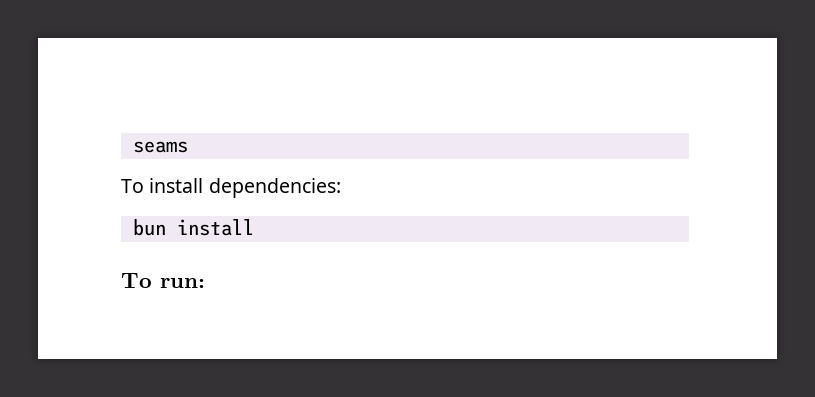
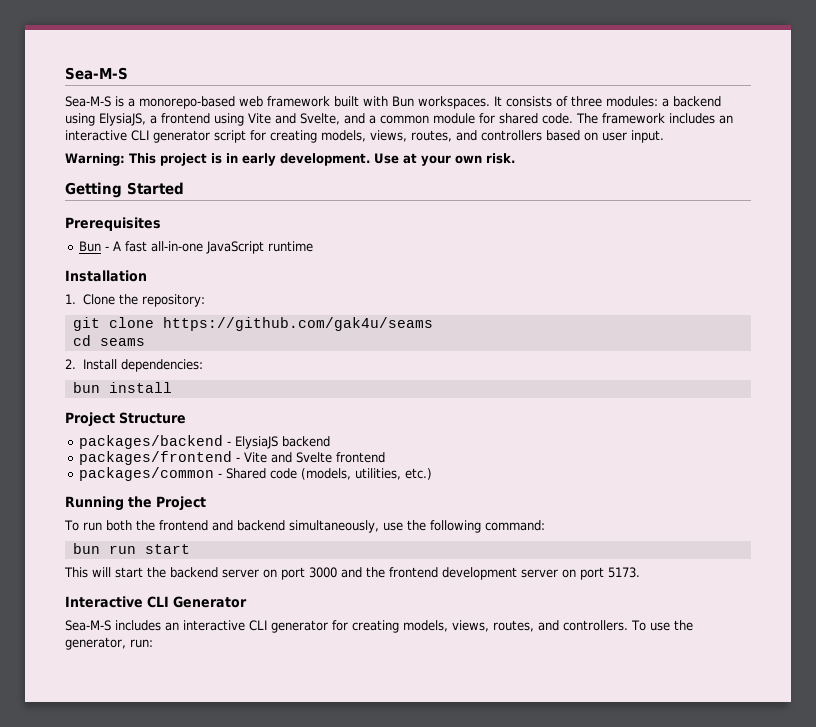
(132, 147) none -> [65,67,128,80] [65,96,721,109] [65,113,733,126] [65,130,664,143] [65,153,515,166] [65,182,184,198] [65,217,161,231] [79,241,314,254] [65,270,147,282] [65,294,205,307] [72,317,433,331] [72,335,91,346] Sea-M-S // Sea-M-S is a monorepo-based web framework built with Bun workspaces. It consists of three modules: a backend using ElysiaJS, a frontend using Vite and Svelte, and a common module for shared code. The framework includes an interactive CLI generator script for creating models, views, routes, and controllers based on user input. // Warning: This project is in early development. Use at your own risk. // Getting Started // Prerequisites // Bun - A fast all-in-one JavaScript runtime // Installation // 1. Clone the repository: // git clone https://github.com/gak4u/seams // cd
[121,178,204,193] To install -> [65,359,117,370] 2. Install
[121,273,152,288] To -> [65,412,186,427] [79,435,331,449] [79,451,386,465] [79,467,433,481] [65,496,206,511] [64,520,545,533] [72,543,190,554] [64,567,640,580] [65,596,247,608] [65,620,693,633] [65,637,126,650] Project Structure // packages/backend - ElysiaJS backend // packages/frontend - Vite and Svelte frontend // packages/common - Shared code (models, utilities, etc.) // Running the Project // To run both the frontend and backend simultaneously, use the following command: // bun run start // This will start the backend server on port 3000 and the frontend development server on port 5173. // Interactive CLI Generator // Sea-M-S includes an interactive CLI generator for creating models, views, routes, and controllers. To use the generator,

